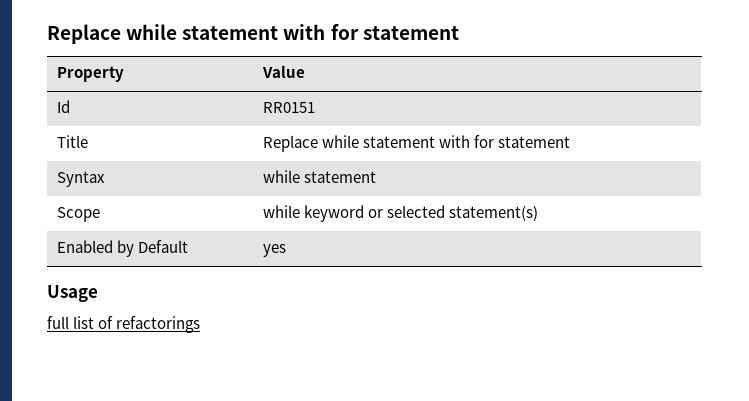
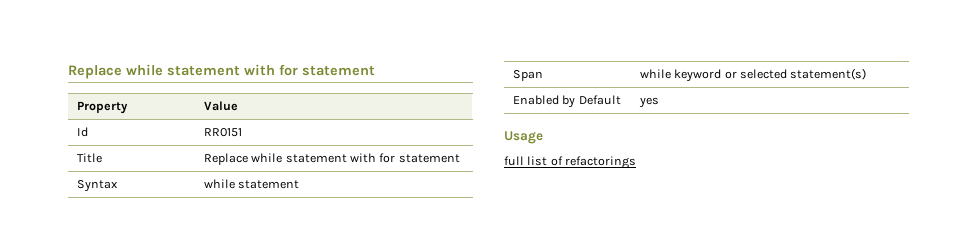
[56,207,100,222] Scope -> [512,70,543,81] Span

